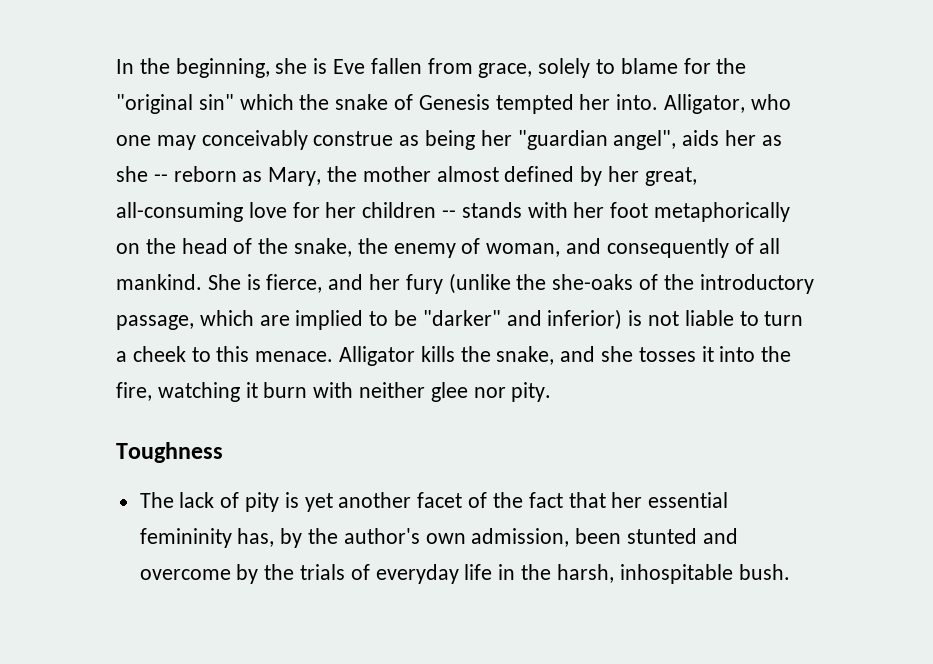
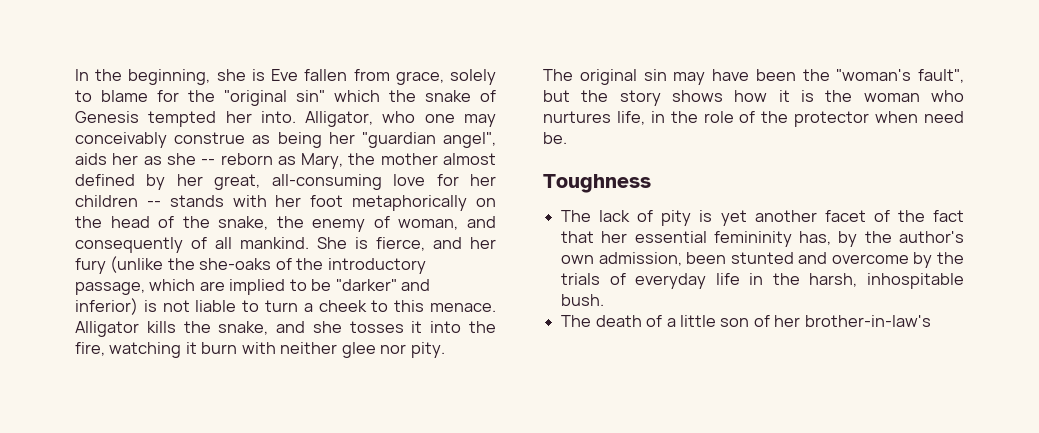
(552, 392) none -> [543,69,964,85] [543,90,964,106] [543,111,964,127] [543,132,567,144] // The original sin may have been the "woman's fault", but the story shows how it is the woman who nurtures life, in the role of the protector when need be.
(790, 572) none -> [561,315,931,327] // The death of a little son of her brother-in-law's

